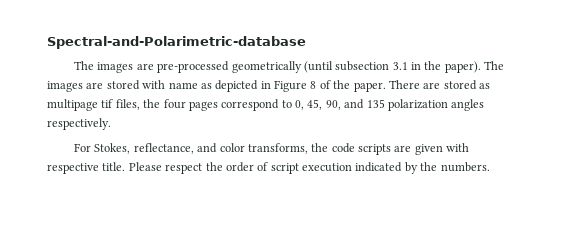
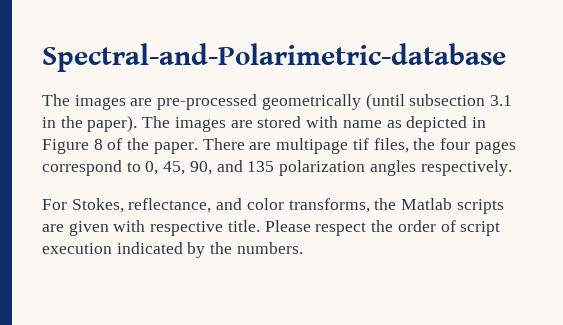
[443,80,490,90] stored as -> (272, 146) none
[331,143,355,153] code -> [401,198,453,210] Matlab

